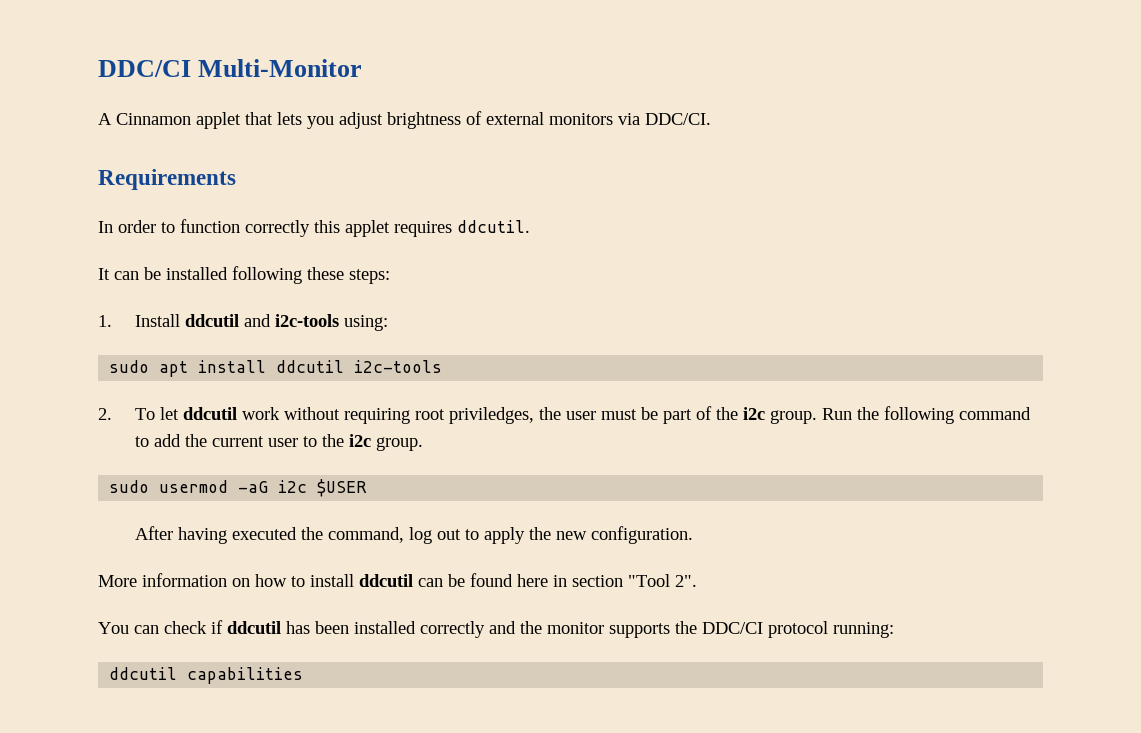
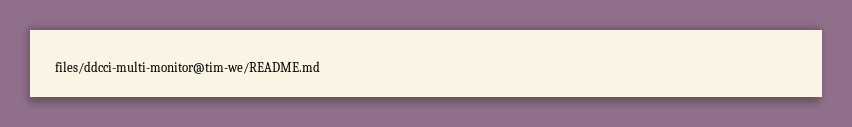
[98,59,363,77] [98,111,711,129] [98,169,236,190] [98,219,530,237] [98,266,390,284] [98,314,388,331] [109,360,443,377] [98,406,1031,424] [134,434,423,451] [109,479,368,497] [134,526,693,544] [98,573,697,587] [98,620,894,638] [109,667,304,684] DDC/CI Multi-Monitor // A Cinnamon applet that lets you adjust brightness of external monitors via DDC/CI. // Requirements // In order to function correctly this applet requires ddcutil. // It can be installed following these steps: // 1. Install ddcutil and i2c-tools using: // sudo apt install ddcutil i2c-tools // 2. To let ddcutil work without requiring root priviledges, the user must be part of the i2c group. Run the following command to add the current user to the i2c group. // sudo usermod -aG i2c $USER // After having executed the command, log out to apply the new configuration. // More information on how to install ddcutil can be found here in section "Tool 2". // You can check if ddcutil has been installed correctly and the monitor supports the DDC/CI protocol running: // ddcutil capabilities -> [55,61,320,74] files/ddcci-multi-monitor@tim-we/README.md

